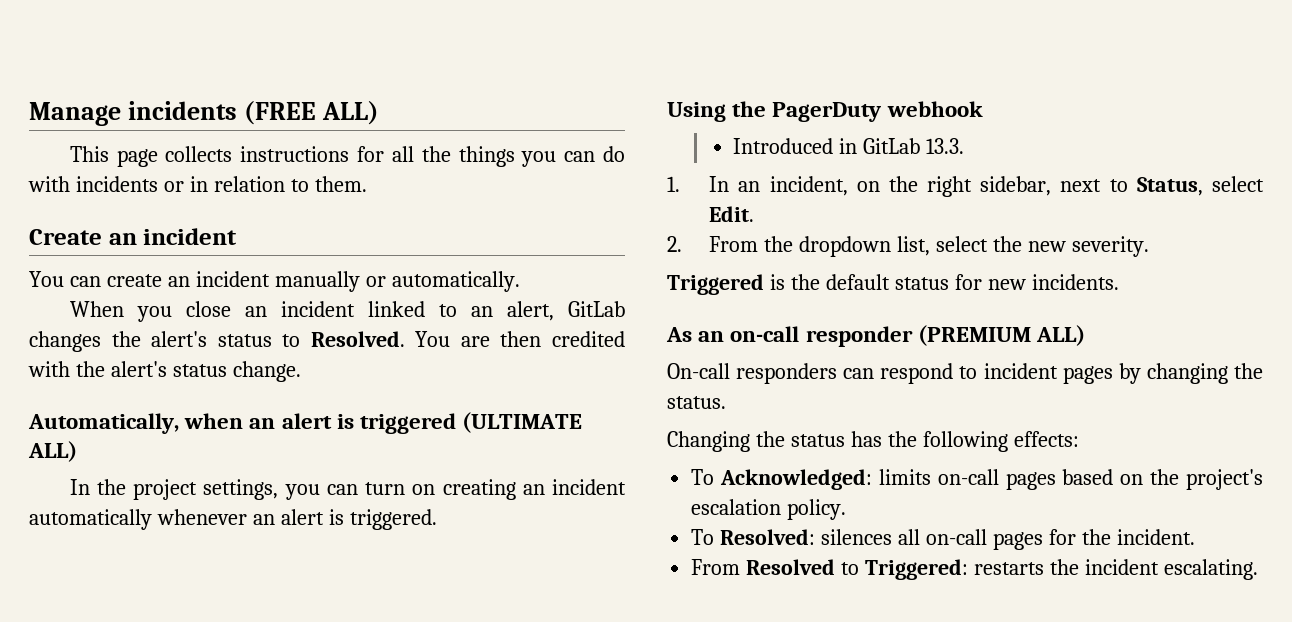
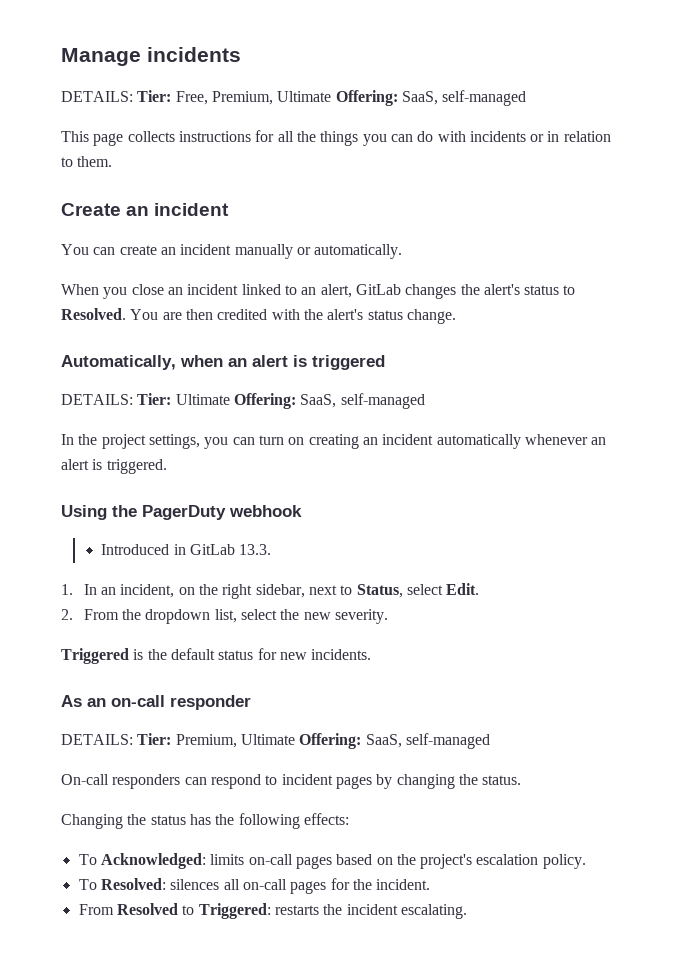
[243,101,379,125] (FREE ALL) -> [61,90,527,106] // DETAILS: Tier: Free, Premium, Ultimate Offering: SaaS, self-managed
[462,412,583,433] [28,441,77,462] (ULTIMATE ALL) -> [61,393,425,409] // DETAILS: Tier: Ultimate Offering: SaaS, self-managed
[917,325,1086,346] (PREMIUM ALL) -> [61,733,490,749] // DETAILS: Tier: Premium, Ultimate Offering: SaaS, self-managed

